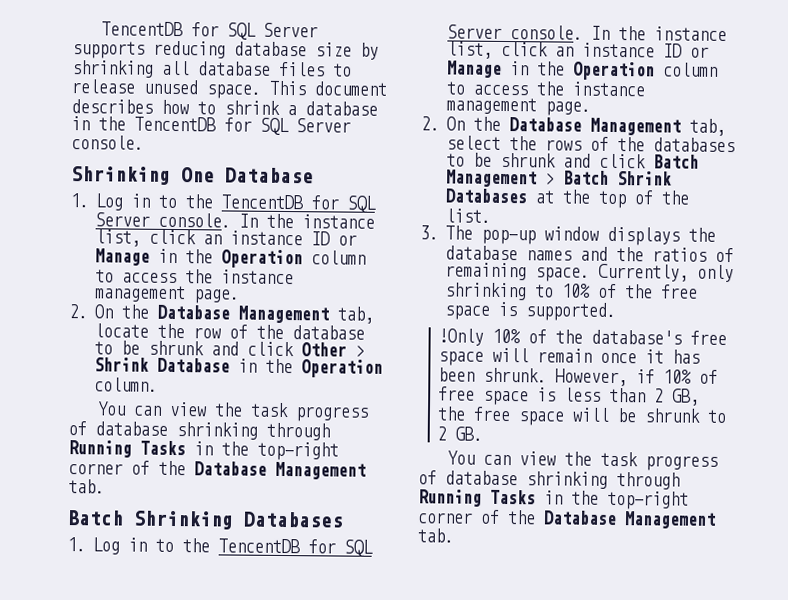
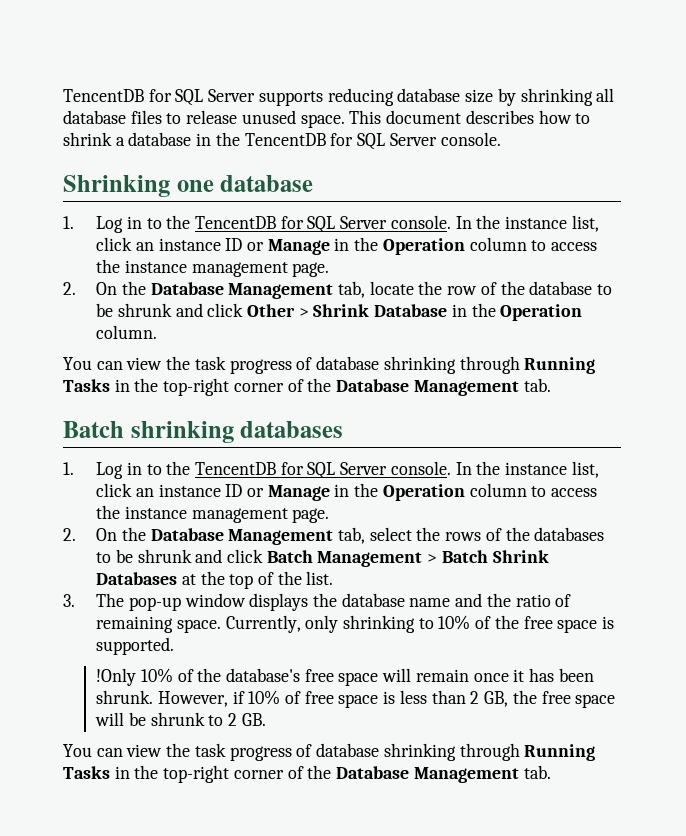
[181,167,314,184] One Database -> [176,175,314,192] one database
[133,510,344,530] Shrinking Databases -> [130,421,344,443] shrinking databases
[526,250,572,261] names -> [409,598,451,607] name
[652,247,707,262] ratios -> [515,594,551,607] ratio

